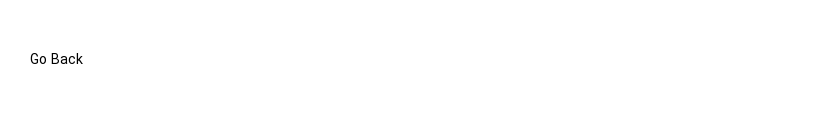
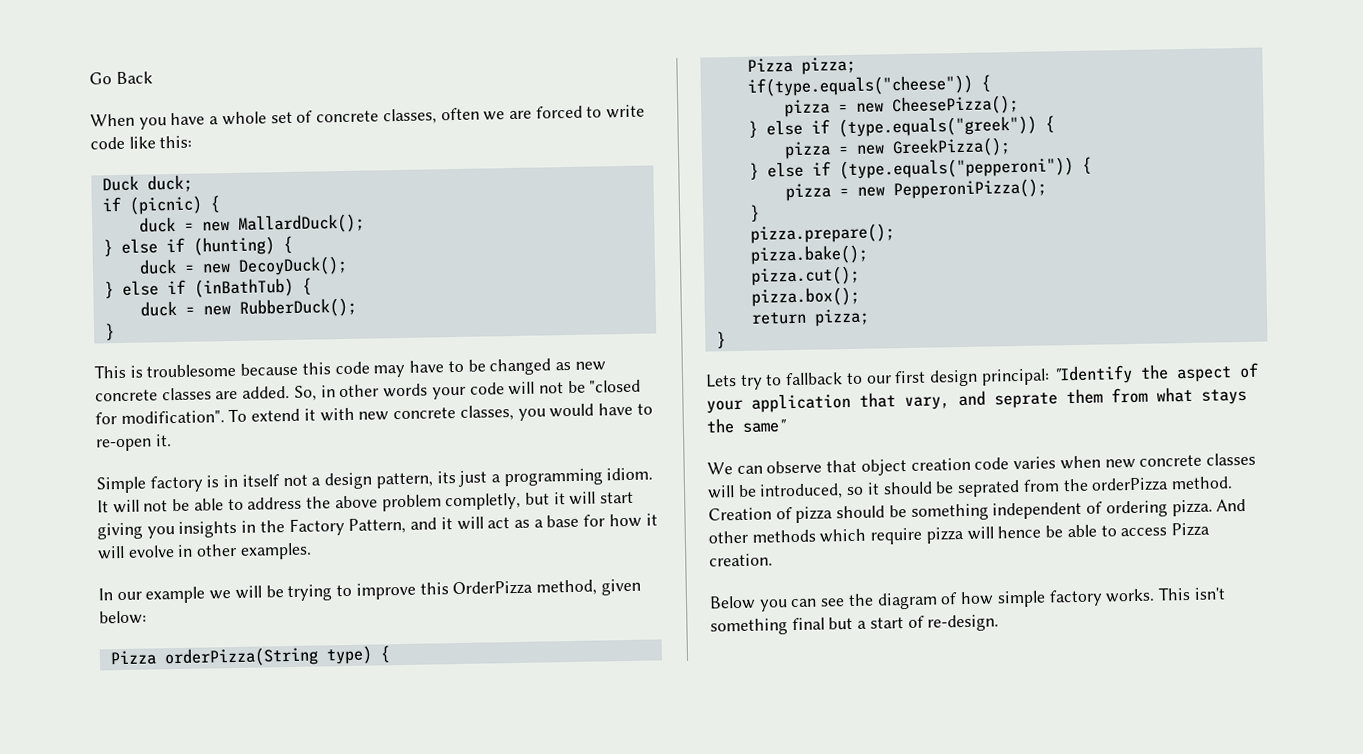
(83, 58) none -> [90,104,646,130] [90,135,193,150] [101,174,193,193] [101,195,220,215] [138,213,365,234] [102,235,293,257] [138,255,348,276] [103,277,312,299] [139,297,357,318] [103,323,115,341] [94,358,606,379] [95,379,642,402] [95,402,653,425] [96,434,172,452] [96,467,654,494] [97,491,635,514] [97,513,658,540] [97,542,312,560] [98,578,641,604] [99,610,147,625] [109,645,391,668] [746,56,856,75] [746,74,991,97] [783,94,1019,118] [747,115,1055,138] [783,137,1011,160] [748,156,1092,180] [784,178,1047,202] [748,204,760,222] [749,223,895,244] [749,244,868,265] [750,265,860,286] [750,286,860,307] [750,308,870,327] [715,331,726,349] [705,362,1259,390] [706,386,1247,414] [706,418,787,434] [707,452,1256,476] [707,476,1233,500] [708,498,1247,523] [708,522,1210,545] [709,553,773,567] [709,586,1226,612] [710,614,1000,636] // When you have a whole set of concrete classes, often we are forced to write code like this: // Duck duck; // if (picnic) { // duck = new MallardDuck(); // } else if (hunting) { // duck = new DecoyDuck(); // } else if (inBathTub) { // duck = new RubberDuck(); // } // This is troublesome because this code may have to be changed as new concrete classes are added. So, in other words your code will not be "closed for modification". To extend it with new concrete classes, you would have to re-open it. // Simple factory is in itself not a design pattern, its just a programming idiom. It will not be able to address the above problem completly, but it will start giving you insights in the Factory Pattern, and it will act as a base for how it will evolve in other examples. // In our example we will be trying to improve this OrderPizza method, given below: // Pizza orderPizza(String type) { // Pizza pizza; // if(type.equals("cheese")) { // pizza = new CheesePizza(); // } else if (type.equals("greek")) { // pizza = new GreekPizza(); // } else if (type.equals("pepperoni")) { // pizza = new PepperoniPizza(); // } // pizza.prepare(); // pizza.bake(); // pizza.cut(); // pizza.box(); // return pizza; // } // Lets try to fallback to our first design principal: "Identify the aspect of your application that vary, and seprate them from what stays the same" // We can observe that object creation code varies when new concrete classes will be introduced, so it should be seprated from the orderPizza method. Creation of pizza should be something independent of ordering pizza. And other methods which require pizza will hence be able to access Pizza creation. // Below you can see the diagram of how simple factory works. This isn't something final but a start of re-design.

